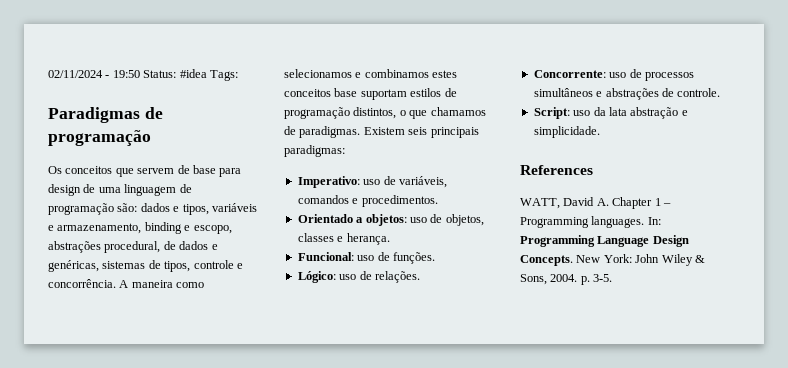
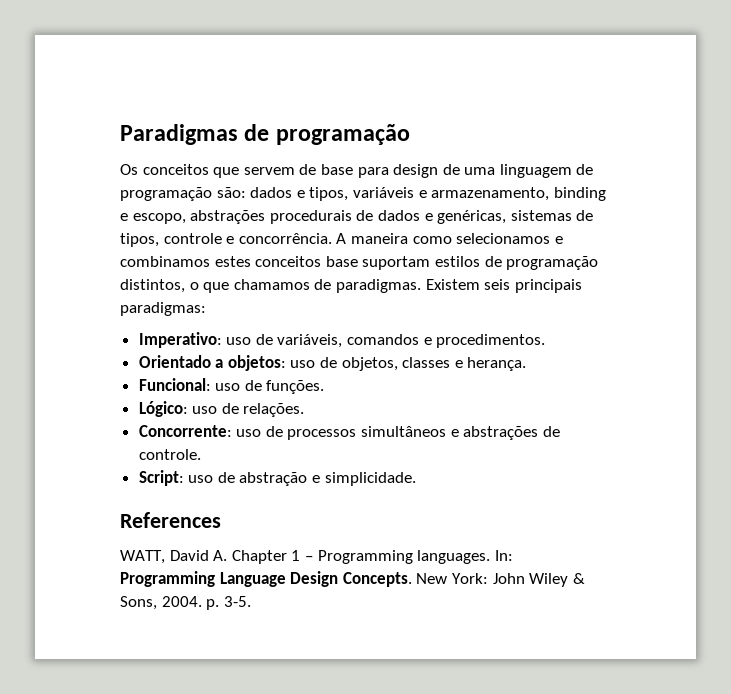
[48,69,238,81] 02/11/2024 - 19:50 Status: #idea Tags: // -> (120, 134) none
[104,241,161,253] procedural, -> [269,210,352,224] procedurais
[593,107,627,116] da lata -> [217,472,235,483] de

